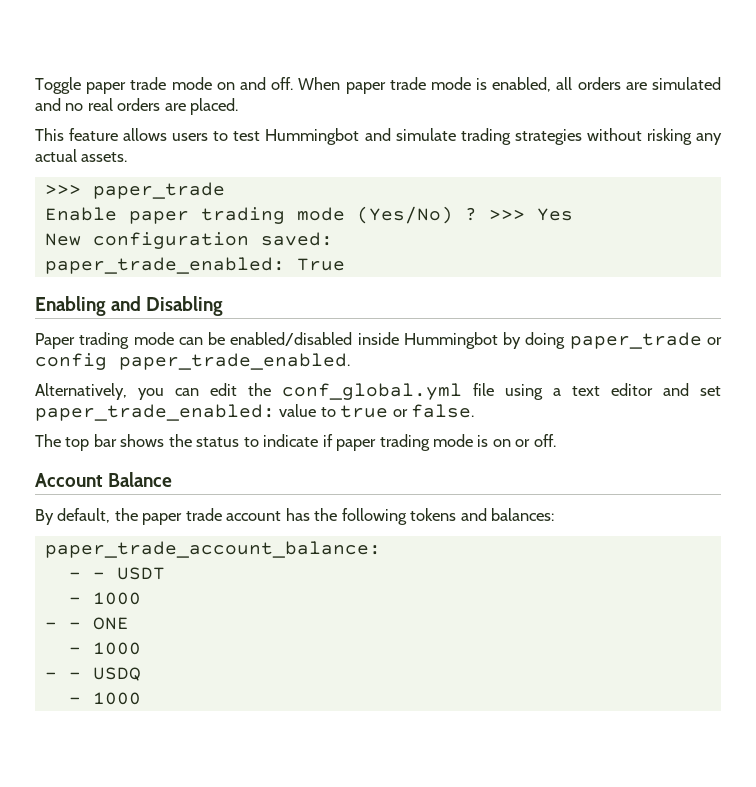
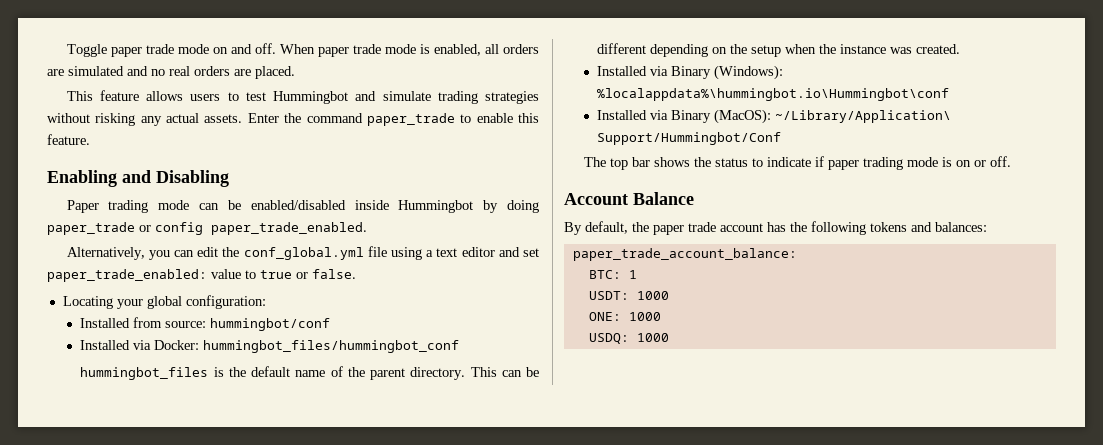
[44,182,225,199] [44,206,573,224] [44,232,333,249] [44,257,345,274] // >>> paper_trade // Enable paper trading mode (Yes/No) ? >>> Yes // New configuration saved: // paper_trade_enabled: True -> [247,113,539,126] [47,134,90,145] Enter the command paper_trade to enable this feature.
(475, 411) none -> [62,295,266,309] [79,317,330,331] [79,340,459,353] [80,366,539,380] [597,43,961,57] [596,65,783,80] [596,88,949,101] [596,109,951,124] [596,132,781,145] // Locating your global configuration: // Installed from source: hummingbot/conf // Installed via Docker: hummingbot_files/hummingbot_conf // hummingbot_files is the default name of the parent directory. This can be different depending on the setup when the instance was created. // Installed via Binary (Windows): %localappdata%\hummingbot.io\Hummingbot\conf // Installed via Binary (MacOS): ~/Library/Application\ Support/Hummingbot/Conf
[68,567,165,580] [68,592,141,605] [44,617,129,630] [68,642,141,655] [44,667,141,681] [68,697,81,704] - - USDT // - 1000 // - - ONE // - 1000 // - - USDQ // - -> [588,270,637,279] [588,291,669,300] [588,312,661,321] [588,333,629,344] BTC: 1 // USDT: 1000 // ONE: 1000 // USDQ:

